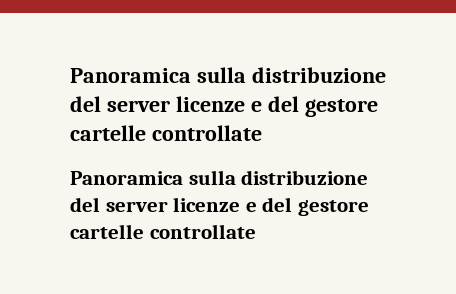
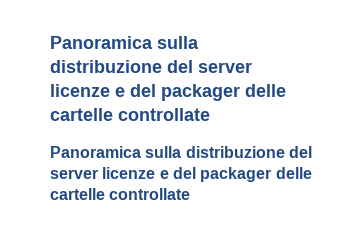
[70,67,386,83] [70,96,378,117] Panoramica sulla distribuzione del server licenze e del gestore -> [50,36,199,49] [50,60,252,73] [50,84,286,101] Panoramica sulla distribuzione del server licenze e del packager delle
[297,200,369,216] gestore -> [200,167,312,182] packager delle

